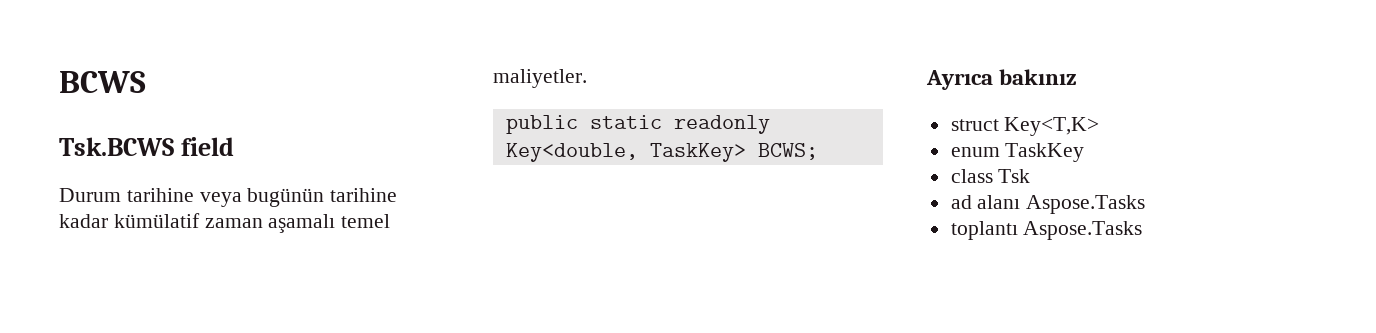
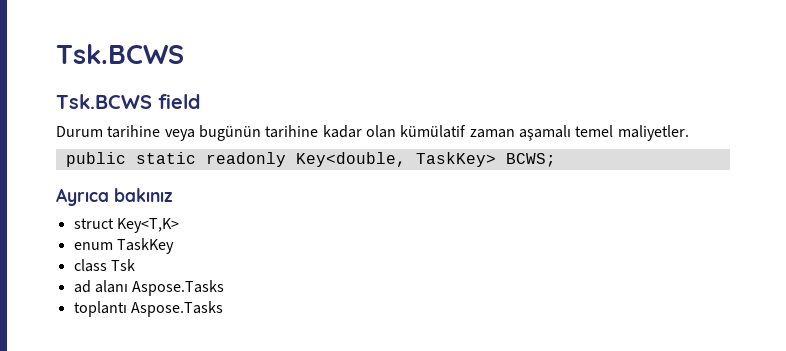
[59,71,146,93] BCWS -> [56,44,184,64] Tsk.BCWS
(108, 221) none -> [365,125,396,138] olan

